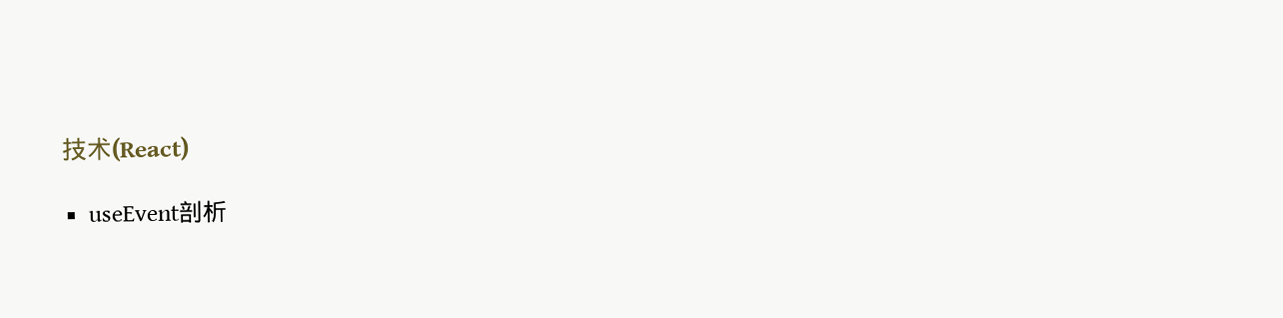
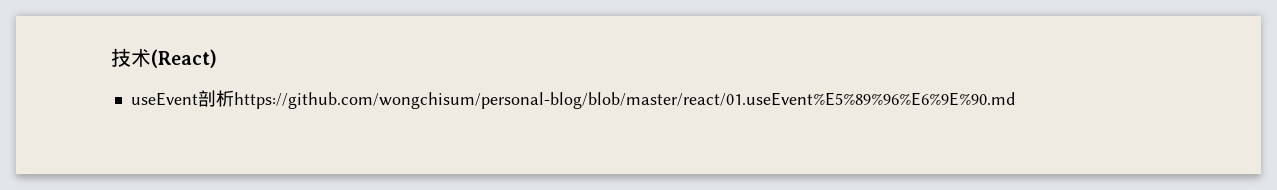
(228, 211) none -> [233,92,1016,109] https://github.com/wongchisum/personal-blog/blob/master/react/01.useEvent%E5%89%96%E6%9E%90.md

